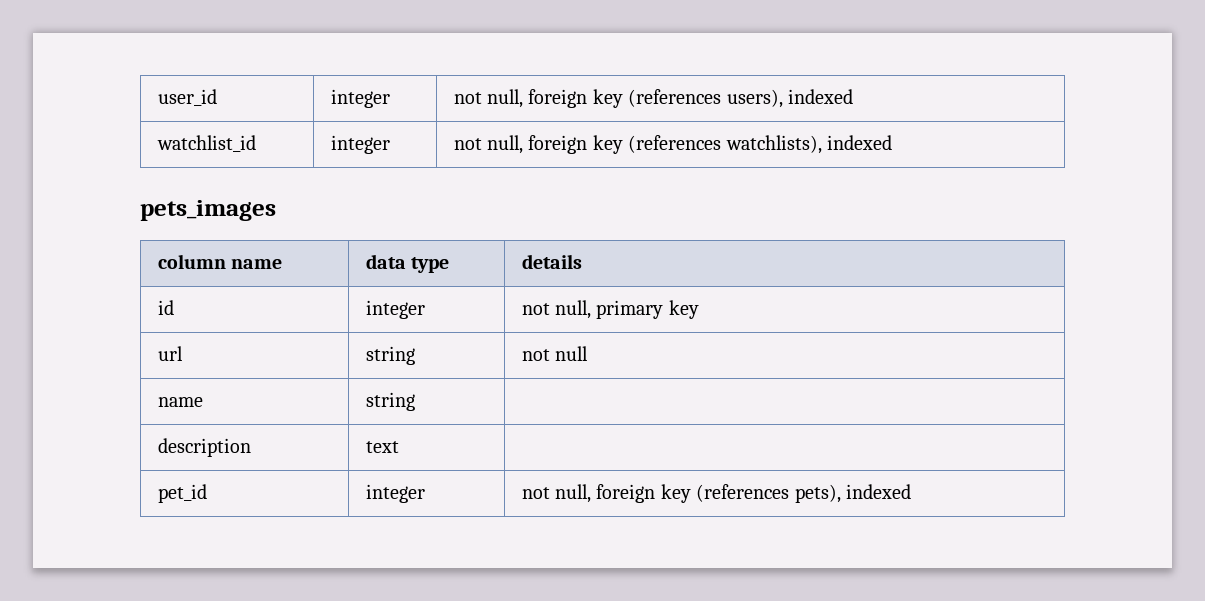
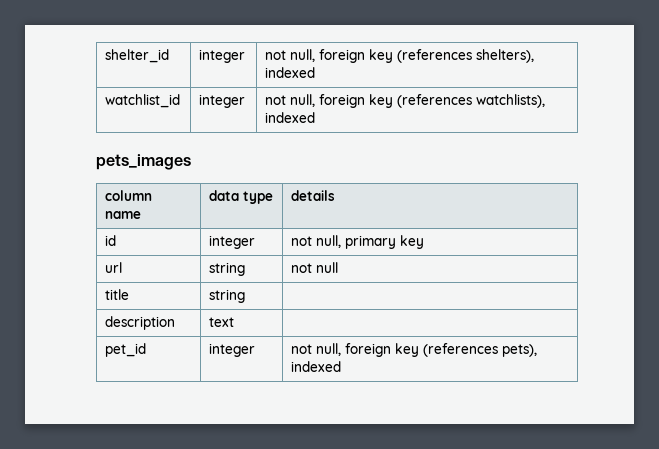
[157,89,217,106] [330,89,390,108] [453,89,783,108] user_id | integer | not null, foreign key (references users), -> [105,49,170,63] [199,49,246,63] [265,49,535,63] shelter_id | integer | not null, foreign key (references shelters),
[157,397,203,407] name -> [105,289,130,300] title

